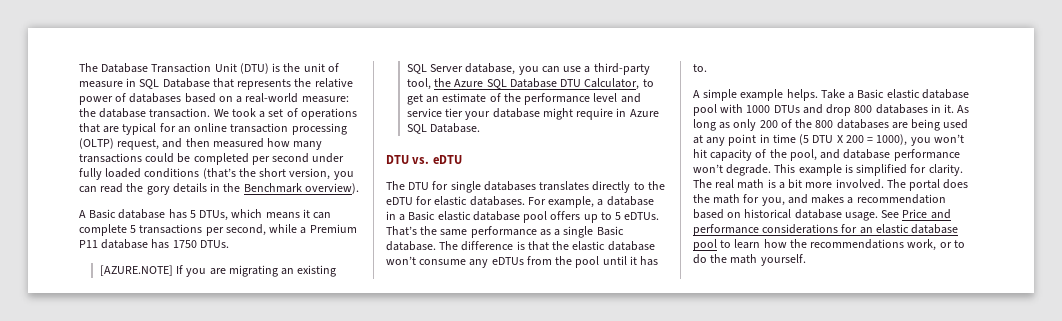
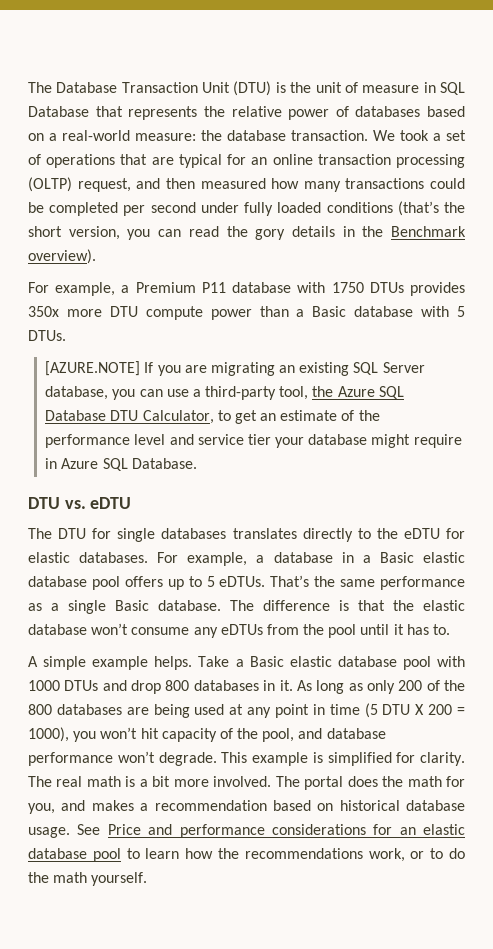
[79,209,332,221] [79,224,357,236] [79,239,197,249] A Basic database has 5 DTUs, which means it can complete 5 transactions per second, while a Premium P11 database has 1750 -> [28,282,465,296] [28,306,465,320] For example, a Premium P11 database with 1750 DTUs provides 350x more DTU compute power than a Basic database with 5

